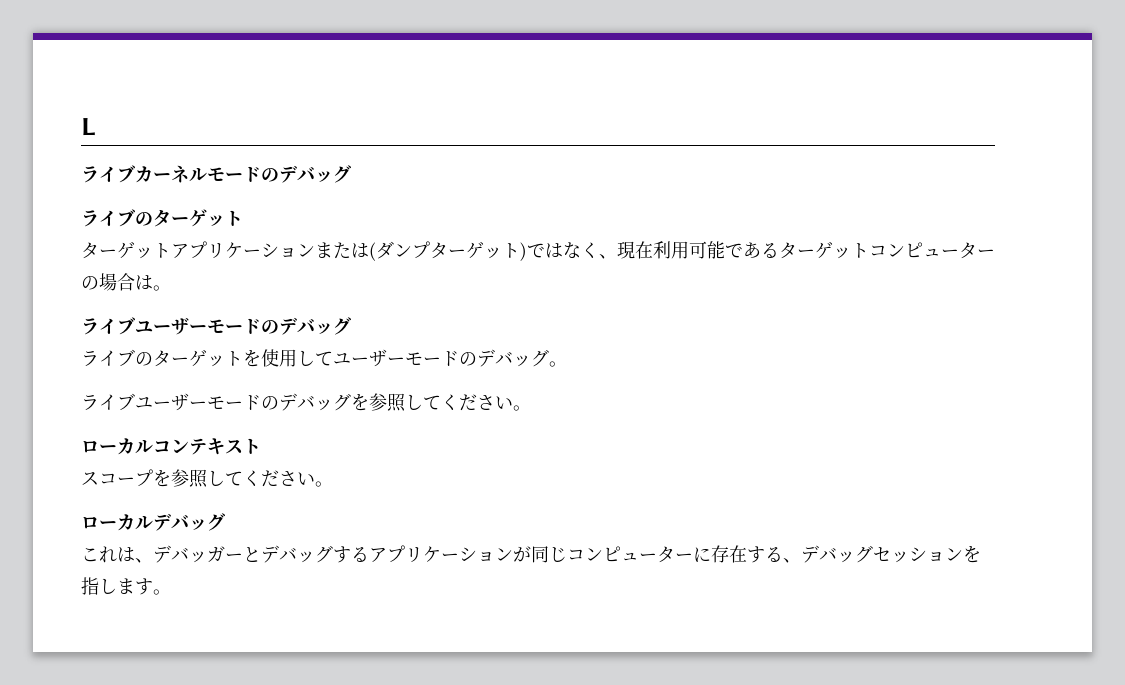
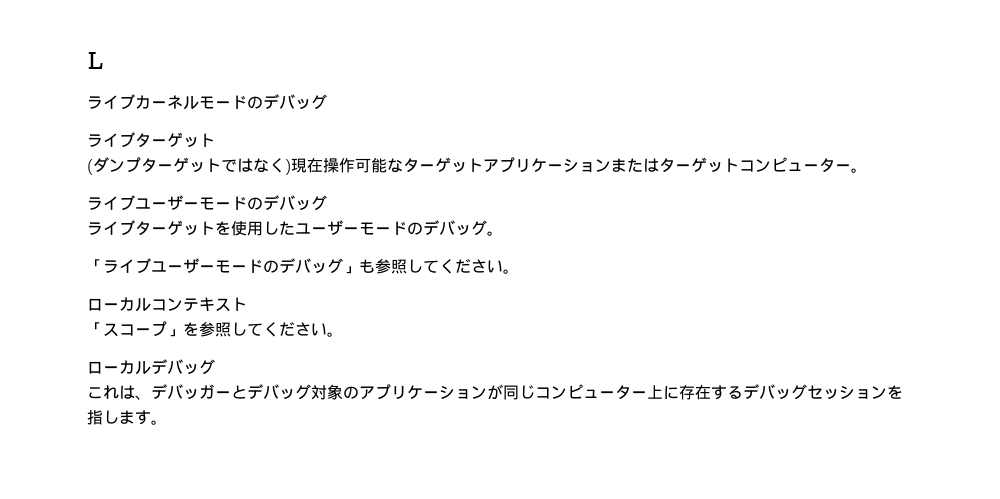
[135,212,153,226] の -> (135, 140) none
(243, 218) none -> [87,157,403,175] (ダンプターゲットではなく)現在操作可能な
[369,241,779,261] (ダンプターゲット)ではなく、現在利用可能である -> (659, 165) none
[81,273,153,291] の場合は -> (851, 167) none
[135,352,153,366] の -> (135, 228) none
[315,351,333,366] て -> [279,221,295,235] た
[81,393,369,411] ライブユーザーモードのデバッグを -> [87,258,375,274] 「ライブユーザーモードのデバッグ」も
(261, 446) none -> [87,322,103,335] 「
(153, 478) none -> [167,329,183,337] 」
[333,546,369,563] する -> [311,384,359,400] 対象の
(693, 557) none -> [647,385,663,399] 上
[783,558,801,563] 、 -> (743, 392) none

